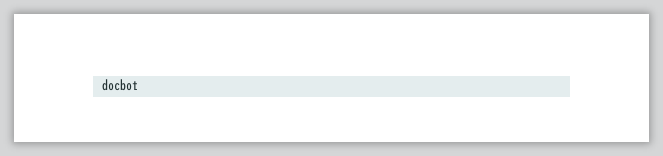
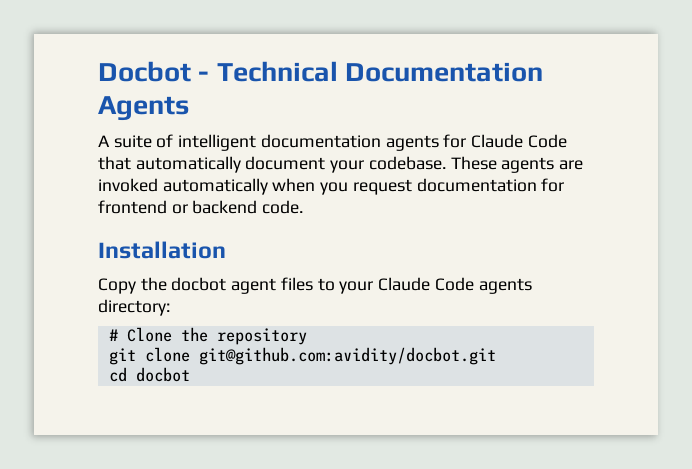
(101, 85) none -> [98,61,544,82] [98,96,189,121] [98,134,567,151] [98,156,584,173] [98,178,565,195] [98,200,304,214] [98,241,226,259] [98,277,532,294] [98,299,170,316] [108,327,307,345] [108,347,496,365] [108,367,127,382] Docbot - Technical Documentation Agents // A suite of intelligent documentation agents for Claude Code that automatically document your codebase. These agents are invoked automatically when you request documentation for frontend or backend code. // Installation // Copy the docbot agent files to your Claude Code agents directory: // # Clone the repository // git clone git@github.com:avidity/docbot.git // cd

